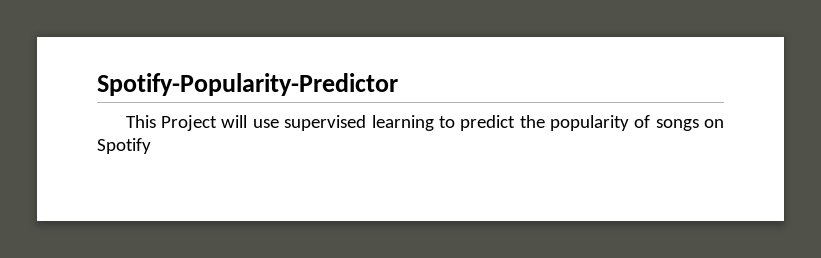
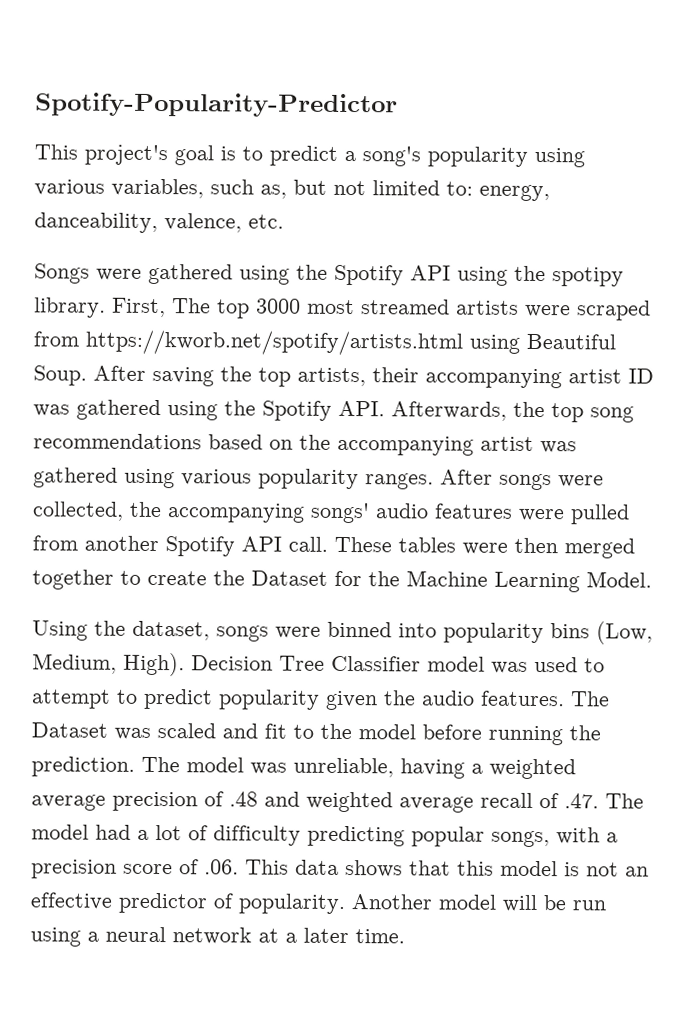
[161,115,725,131] [97,138,151,154] Project will use supervised learning to predict the popularity of songs on Spotify -> [84,144,585,168] [34,178,550,202] [34,212,284,234] [34,263,624,287] [34,297,651,321] [33,329,616,356] [33,365,654,389] [33,399,634,423] [33,433,577,456] [33,467,604,491] [32,501,630,525] [32,535,635,559] [32,569,652,593] [32,620,653,645] [32,652,605,677] [31,688,610,711] [31,722,601,746] [31,756,576,780] [31,791,644,813] [31,824,618,848] [31,859,649,879] [30,892,606,915] [30,926,405,947] project's goal is to predict a song's popularity using various variables, such as, but not limited to: energy, danceability, valence, etc. // Songs were gathered using the Spotify API using the spotipy library. First, The top 3000 most streamed artists were scraped from https://kworb.net/spotify/artists.html using Beautiful Soup. After saving the top artists, their accompanying artist ID was gathered using the Spotify API. Afterwards, the top song recommendations based on the accompanying artist was gathered using various popularity ranges. After songs were collected, the accompanying songs' audio features were pulled from another Spotify API call. These tables were then merged together to create the Dataset for the Machine Learning Model. // Using the dataset, songs were binned into popularity bins (Low, Medium, High). Decision Tree Classifier model was used to attempt to predict popularity given the audio features. The Dataset was scaled and fit to the model before running the prediction. The model was unreliable, having a weighted average precision of .48 and weighted average recall of .47. The model had a lot of difficulty predicting popular songs, with a precision score of .06. This data shows that this model is not an effective predictor of popularity. Another model will be run using a neural network at a later time.

